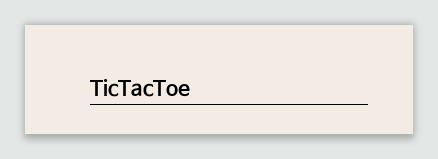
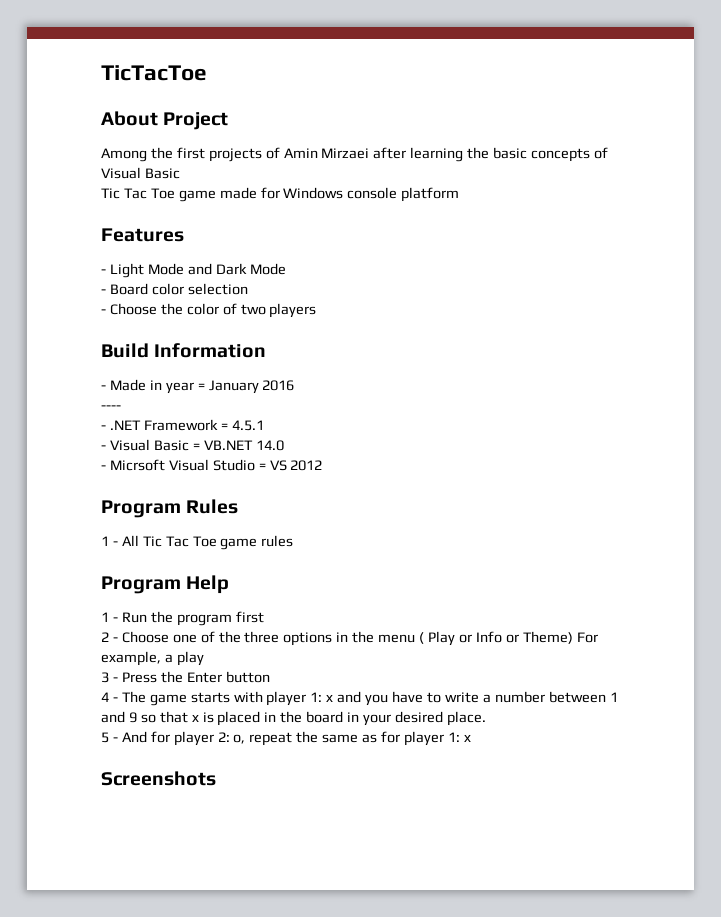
(190, 88) none -> [101,111,229,130] [101,147,608,162] [101,167,180,179] [101,187,460,202] [101,228,184,242] [101,263,286,278] [101,283,248,295] [101,303,317,318] [101,343,267,358] [101,379,295,394] [101,405,121,410] [101,419,264,431] [101,439,284,451] [101,459,323,471] [101,499,239,518] [101,535,294,550] [101,575,230,594] [101,611,264,626] [101,631,598,646] [101,651,204,666] [101,671,270,683] [101,691,618,706] [101,711,486,726] [101,731,471,746] [101,771,216,786] // About Project // Among the first projects of Amin Mirzaei after learning the basic concepts of Visual Basic // Tic Tac Toe game made for Windows console platform // Features // - Light Mode and Dark Mode // - Board color selection // - Choose the color of two players // Build Information // - Made in year = January 2016 // ---- // - .NET Framework = 4.5.1 // - Visual Basic = VB.NET 14.0 // - Micrsoft Visual Studio = VS 2012 // Program Rules // 1 - All Tic Tac Toe game rules // Program Help // 1 - Run the program first // 2 - Choose one of the three options in the menu ( Play or Info or Theme) For example, a play // 3 - Press the Enter button // 4 - The game starts with player 1: x and you have to write a number between 1 and 9 so that x is placed in the board in your desired place. // 5 - And for player 2: o, repeat the same as for player 1: x // Screenshots

